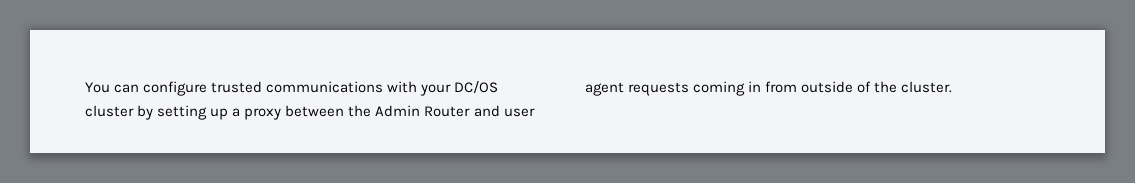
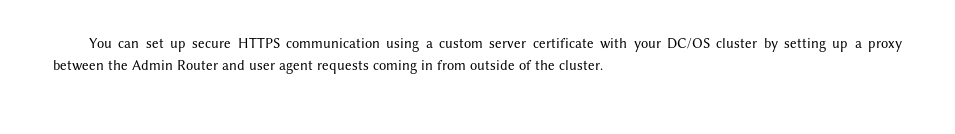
[143,81,384,96] configure trusted communications -> [145,37,594,52] set up secure HTTPS communication using a custom server certificate

